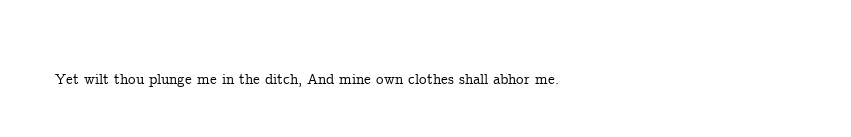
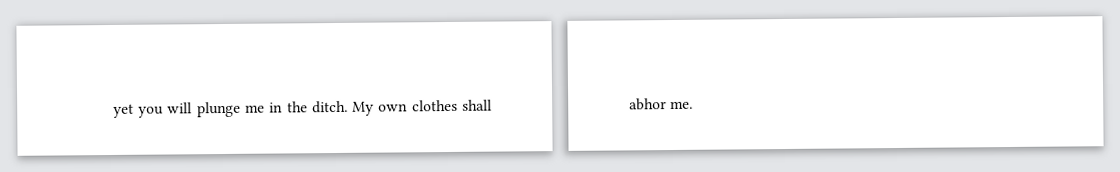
[55,74,145,84] Yet wilt thou -> [112,102,193,118] yet you will
[265,73,371,87] ditch, And mine -> [311,100,375,116] ditch. My

